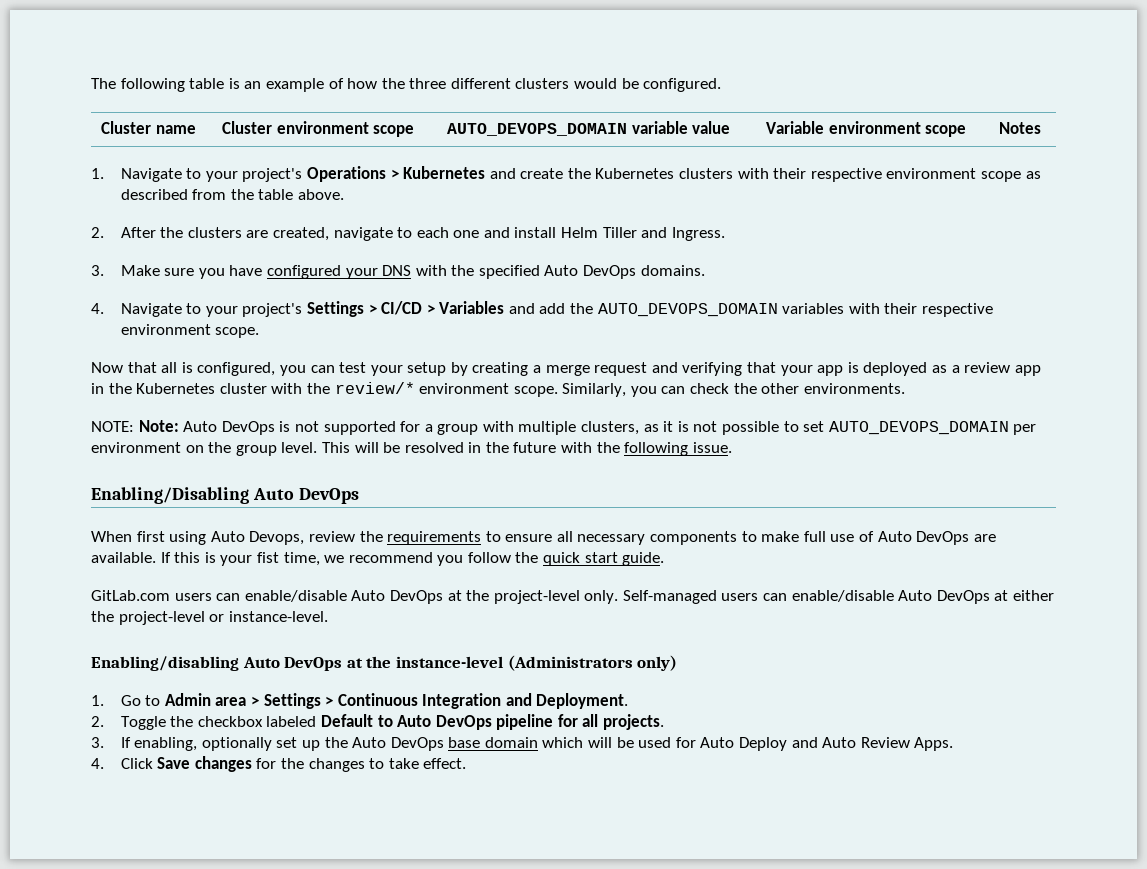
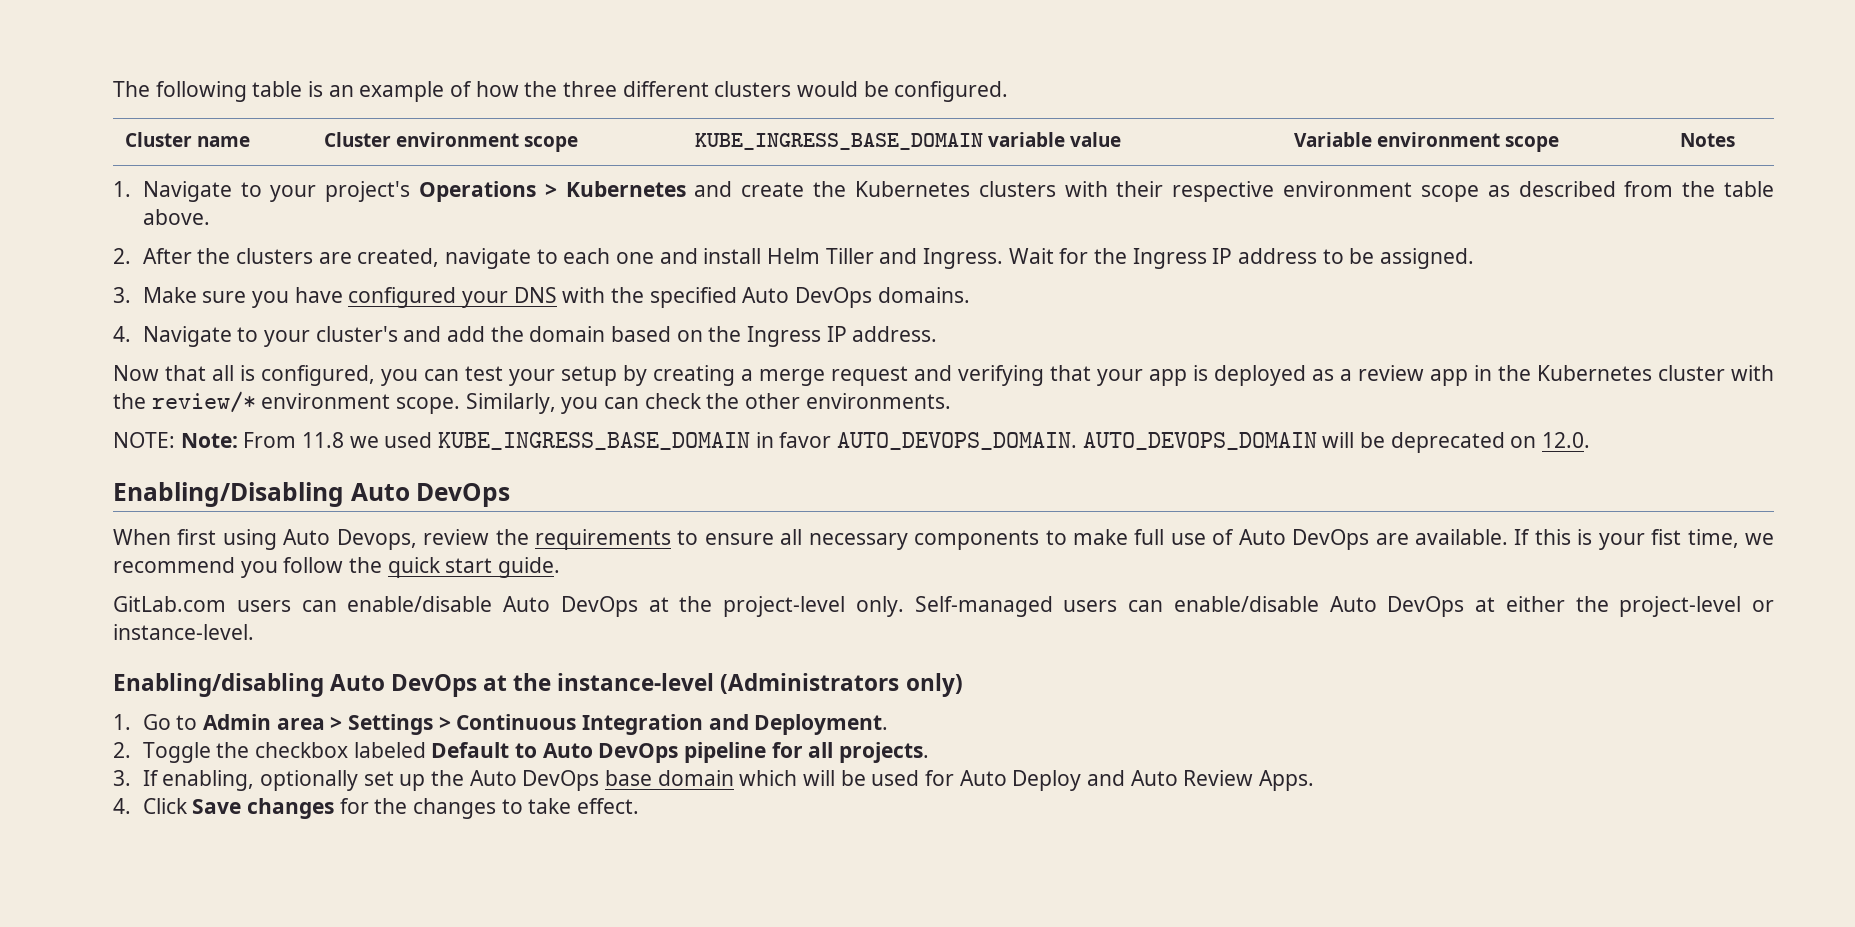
[447,123,628,136] AUTO_DEVOPS_DOMAIN -> [694,133,983,150] KUBE_INGRESS_BASE_DOMAIN
(725, 234) none -> [1008,248,1475,269] Wait for the Ingress IP address to be assigned.
[242,301,993,317] [120,324,260,338] project's Settings > CI/CD > Variables and add the AUTO_DEVOPS_DOMAIN variables with their respective environment scope. -> [315,326,938,347] cluster's and add the domain based on the Ingress IP address.
[183,421,1037,435] [91,442,732,456] Auto DevOps is not supported for a group with multiple clusters, as it is not possible to set AUTO_DEVOPS_DOMAIN per environment on the group level. This will be resolved in the future with the following issue. -> [243,432,1591,453] From 11.8 we used KUBE_INGRESS_BASE_DOMAIN in favor AUTO_DEVOPS_DOMAIN. AUTO_DEVOPS_DOMAIN will be deprecated on 12.0.

